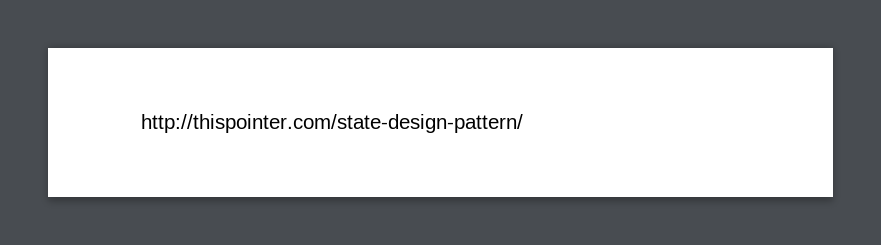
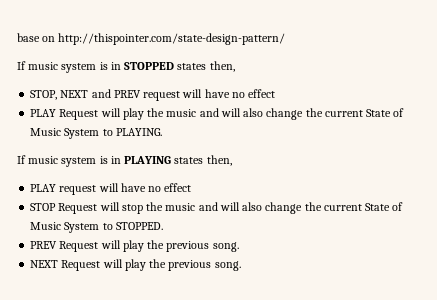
(141, 123) none -> [17,33,56,42] base on
(523, 123) none -> [17,61,235,73] [30,89,276,101] [30,108,405,120] [30,128,162,139] [17,155,232,167] [30,183,192,195] [30,202,404,214] [30,222,163,233] [30,240,239,252] [30,259,241,271] // If music system is in STOPPED states then, // STOP, NEXT and PREV request will have no effect // PLAY Request will play the music and will also change the current State of Music System to PLAYING. // If music system is in PLAYING states then, // PLAY request will have no effect // STOP Request will stop the music and will also change the current State of Music System to STOPPED. // PREV Request will play the previous song. // NEXT Request will play the previous song.

